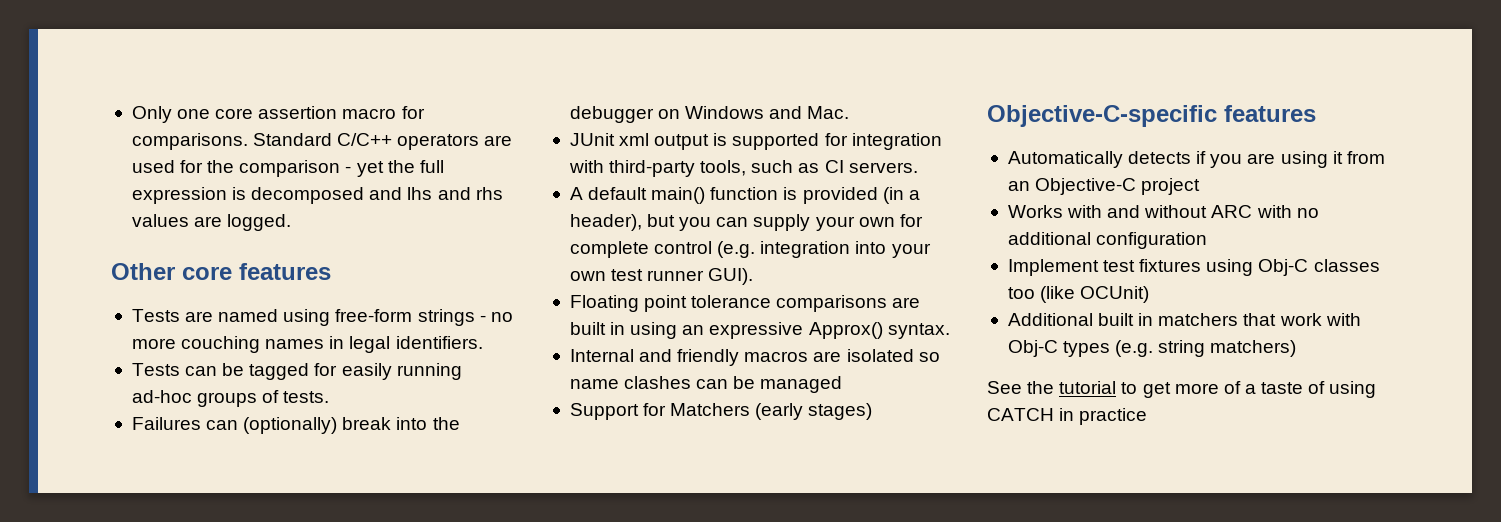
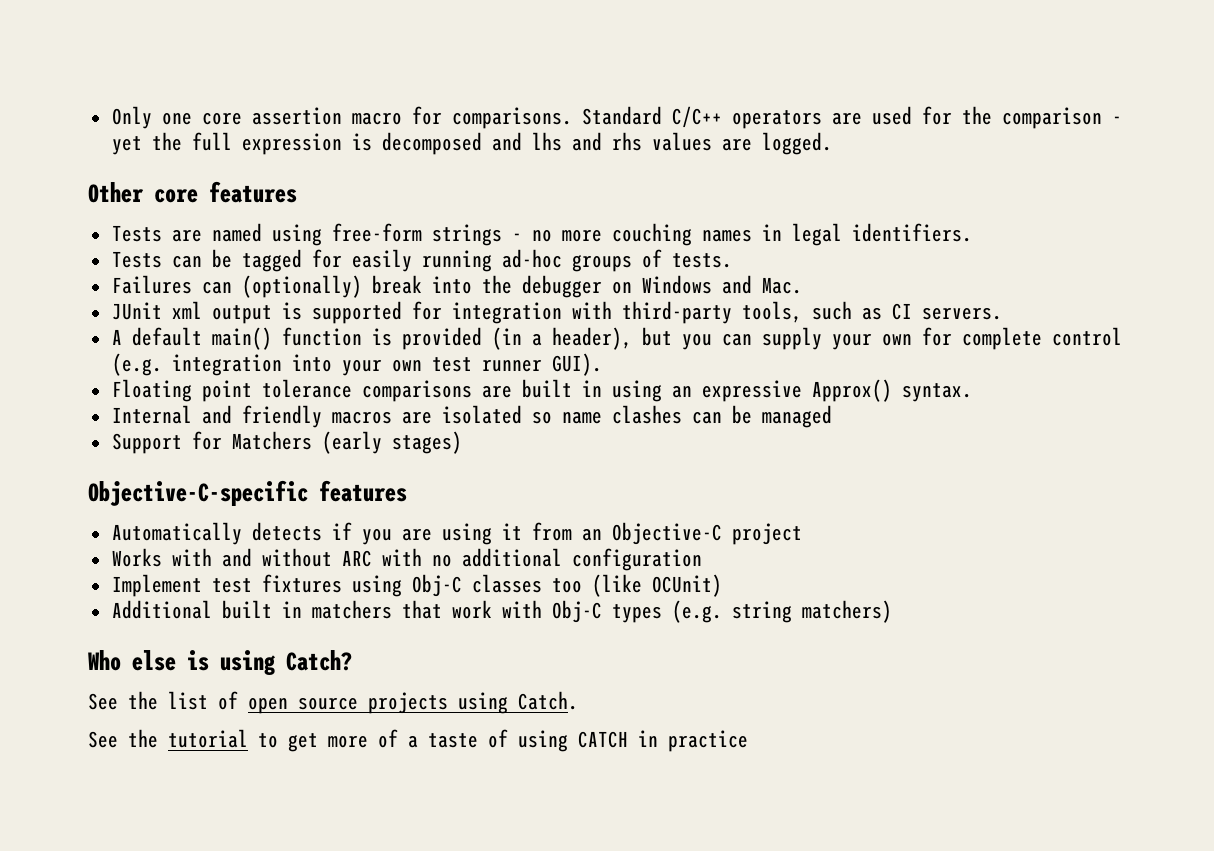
(1297, 348) none -> [88,650,352,675] [88,691,578,714] // Who else is using Catch? // See the list of open source projects using Catch.

